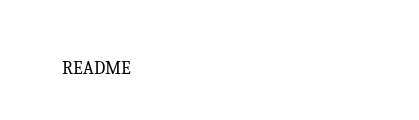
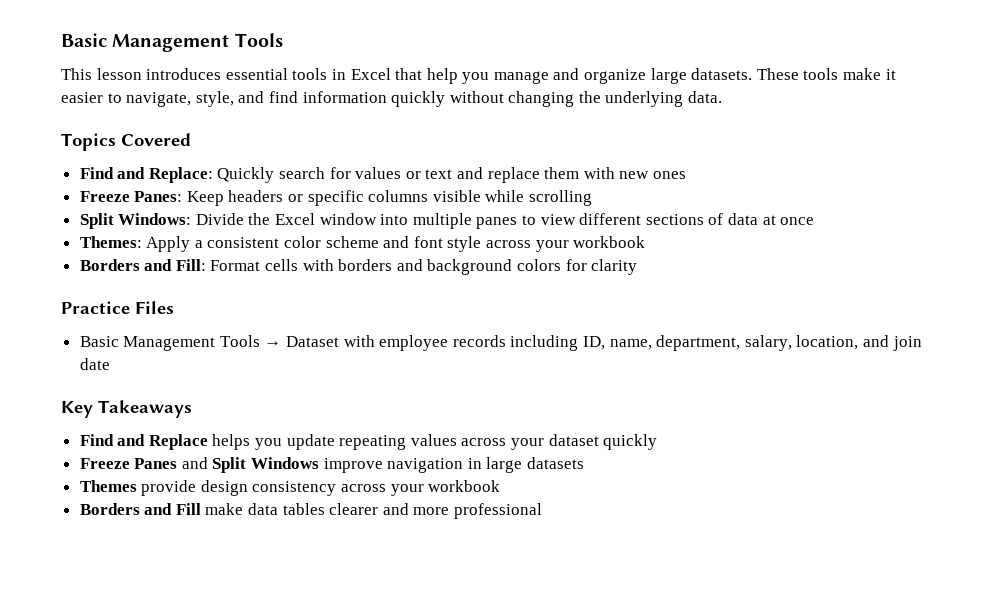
[62,61,131,74] README -> [61,33,283,52] [61,68,896,84] [61,91,723,107] [61,133,191,151] [79,167,686,183] [79,190,593,206] [79,213,815,229] [79,236,646,252] [79,259,638,275] [61,301,174,314] [79,335,922,351] [79,358,110,370] [61,400,192,418] [79,434,658,450] [79,457,585,473] [79,480,501,496] [79,503,543,519] Basic Management Tools // This lesson introduces essential tools in Excel that help you manage and organize large datasets. These tools make it easier to navigate, style, and find information quickly without changing the underlying data. // Topics Covered // Find and Replace: Quickly search for values or text and replace them with new ones // Freeze Panes: Keep headers or specific columns visible while scrolling // Split Windows: Divide the Excel window into multiple panes to view different sections of data at once // Themes: Apply a consistent color scheme and font style across your workbook // Borders and Fill: Format cells with borders and background colors for clarity // Practice Files // Basic Management Tools → Dataset with employee records including ID, name, department, salary, location, and join date // Key Takeaways // Find and Replace helps you update repeating values across your dataset quickly // Freeze Panes and Split Windows improve navigation in large datasets // Themes provide design consistency across your workbook // Borders and Fill make data tables clearer and more professional

